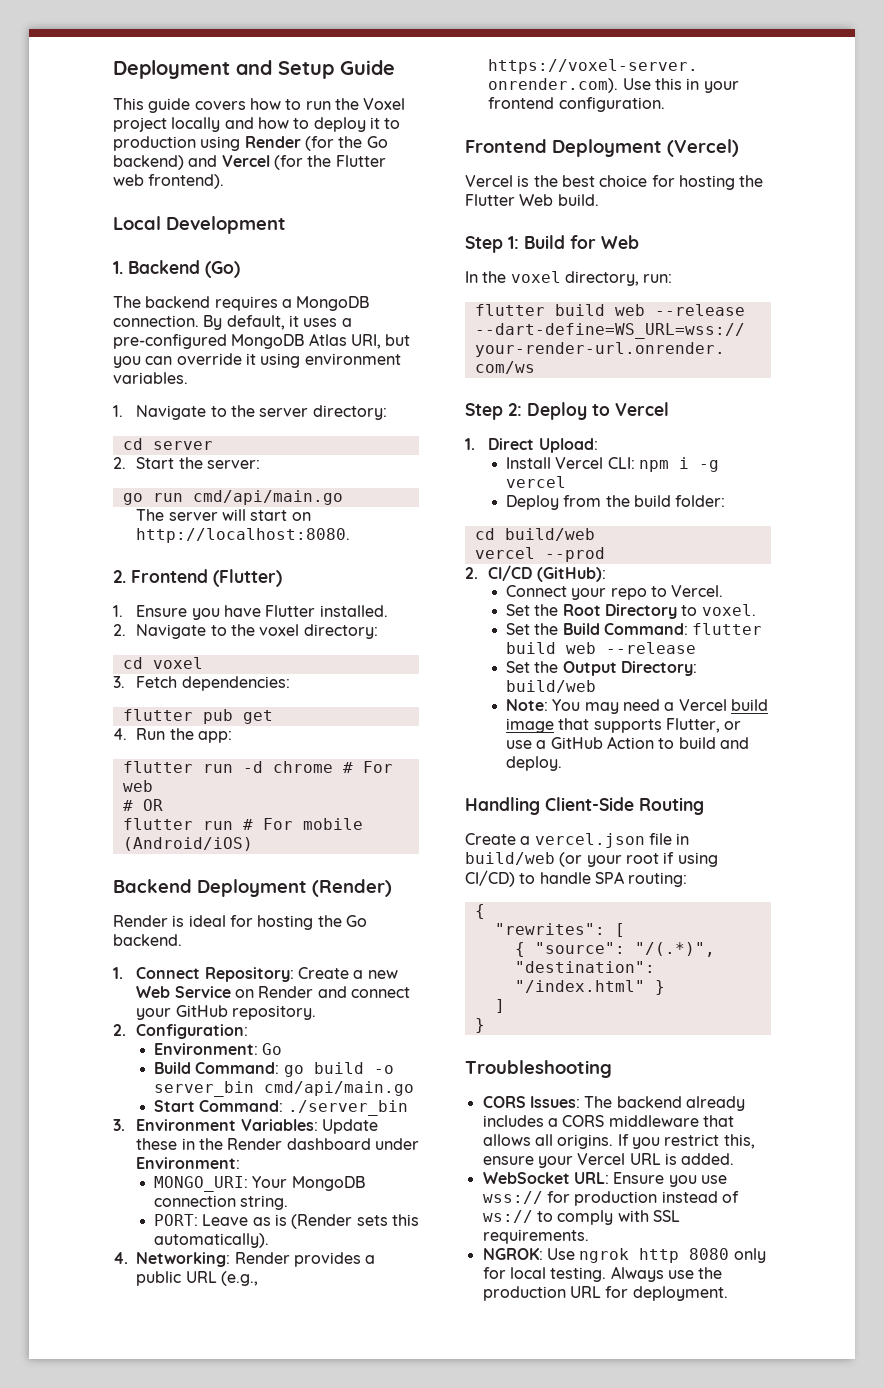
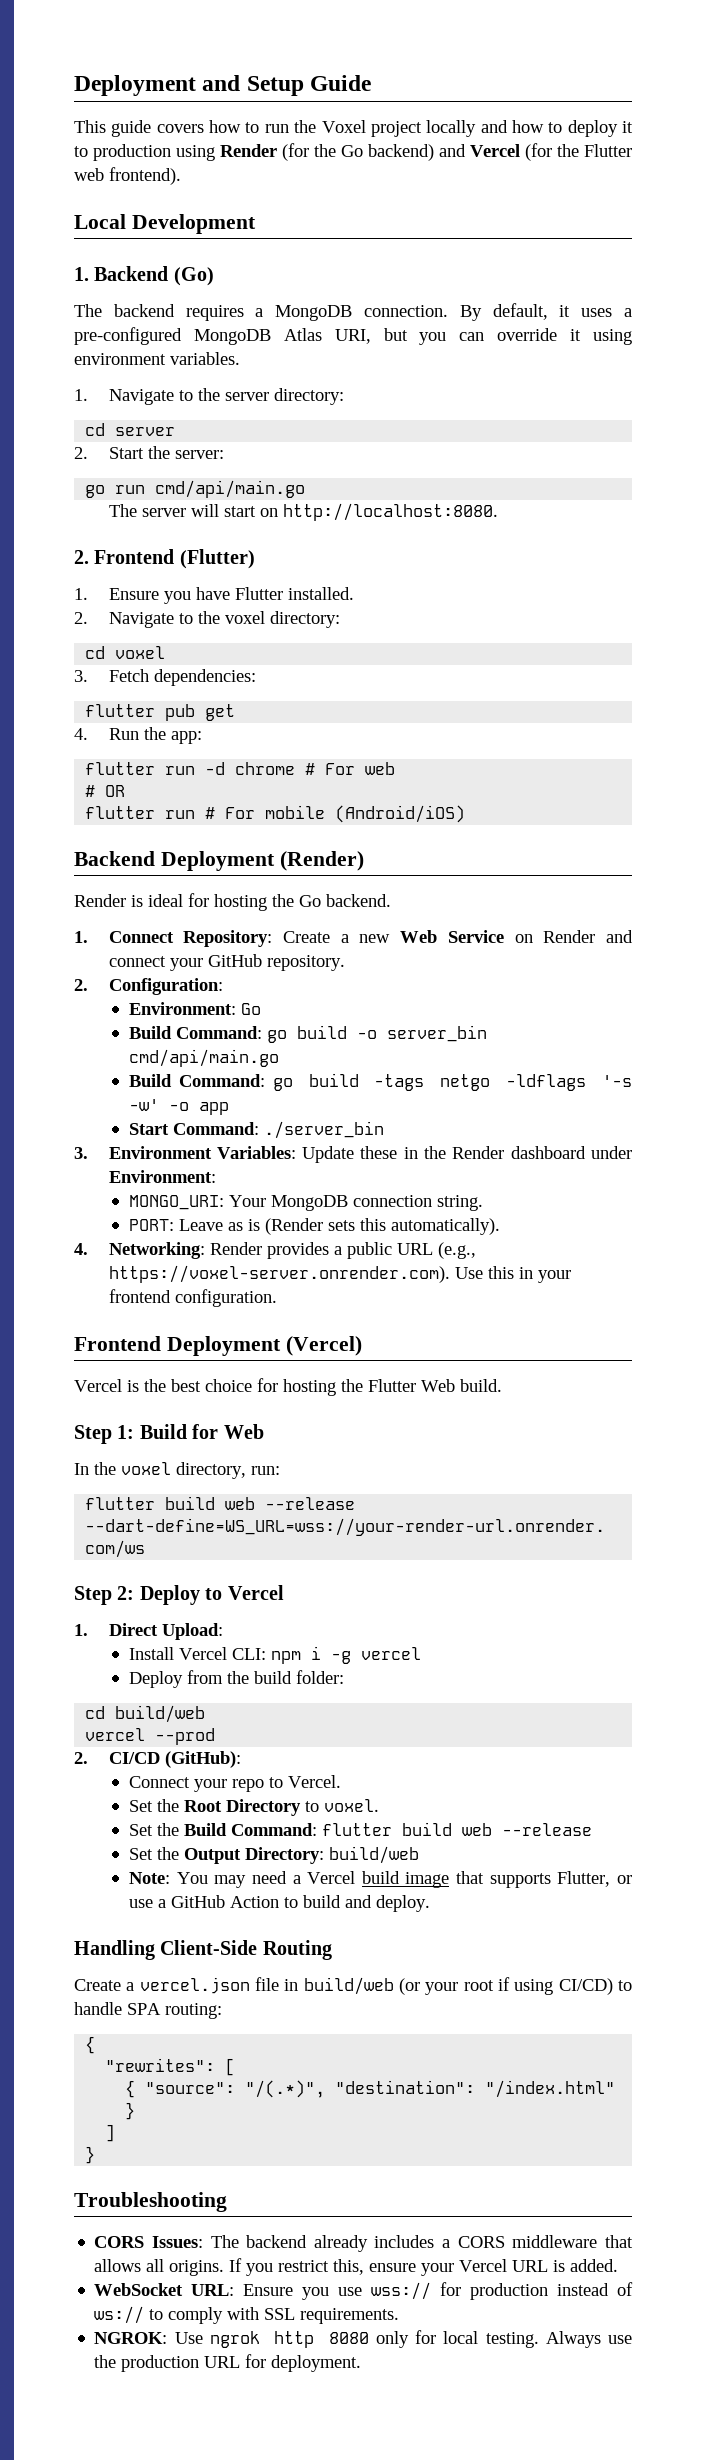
(414, 1088) none -> [128,1073,632,1091] [128,1099,229,1115] // Build Command: go build -tags netgo -ldflags '-s -w' -o app

